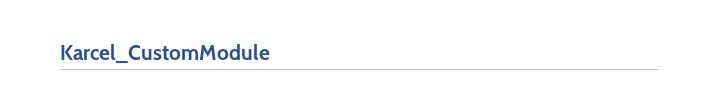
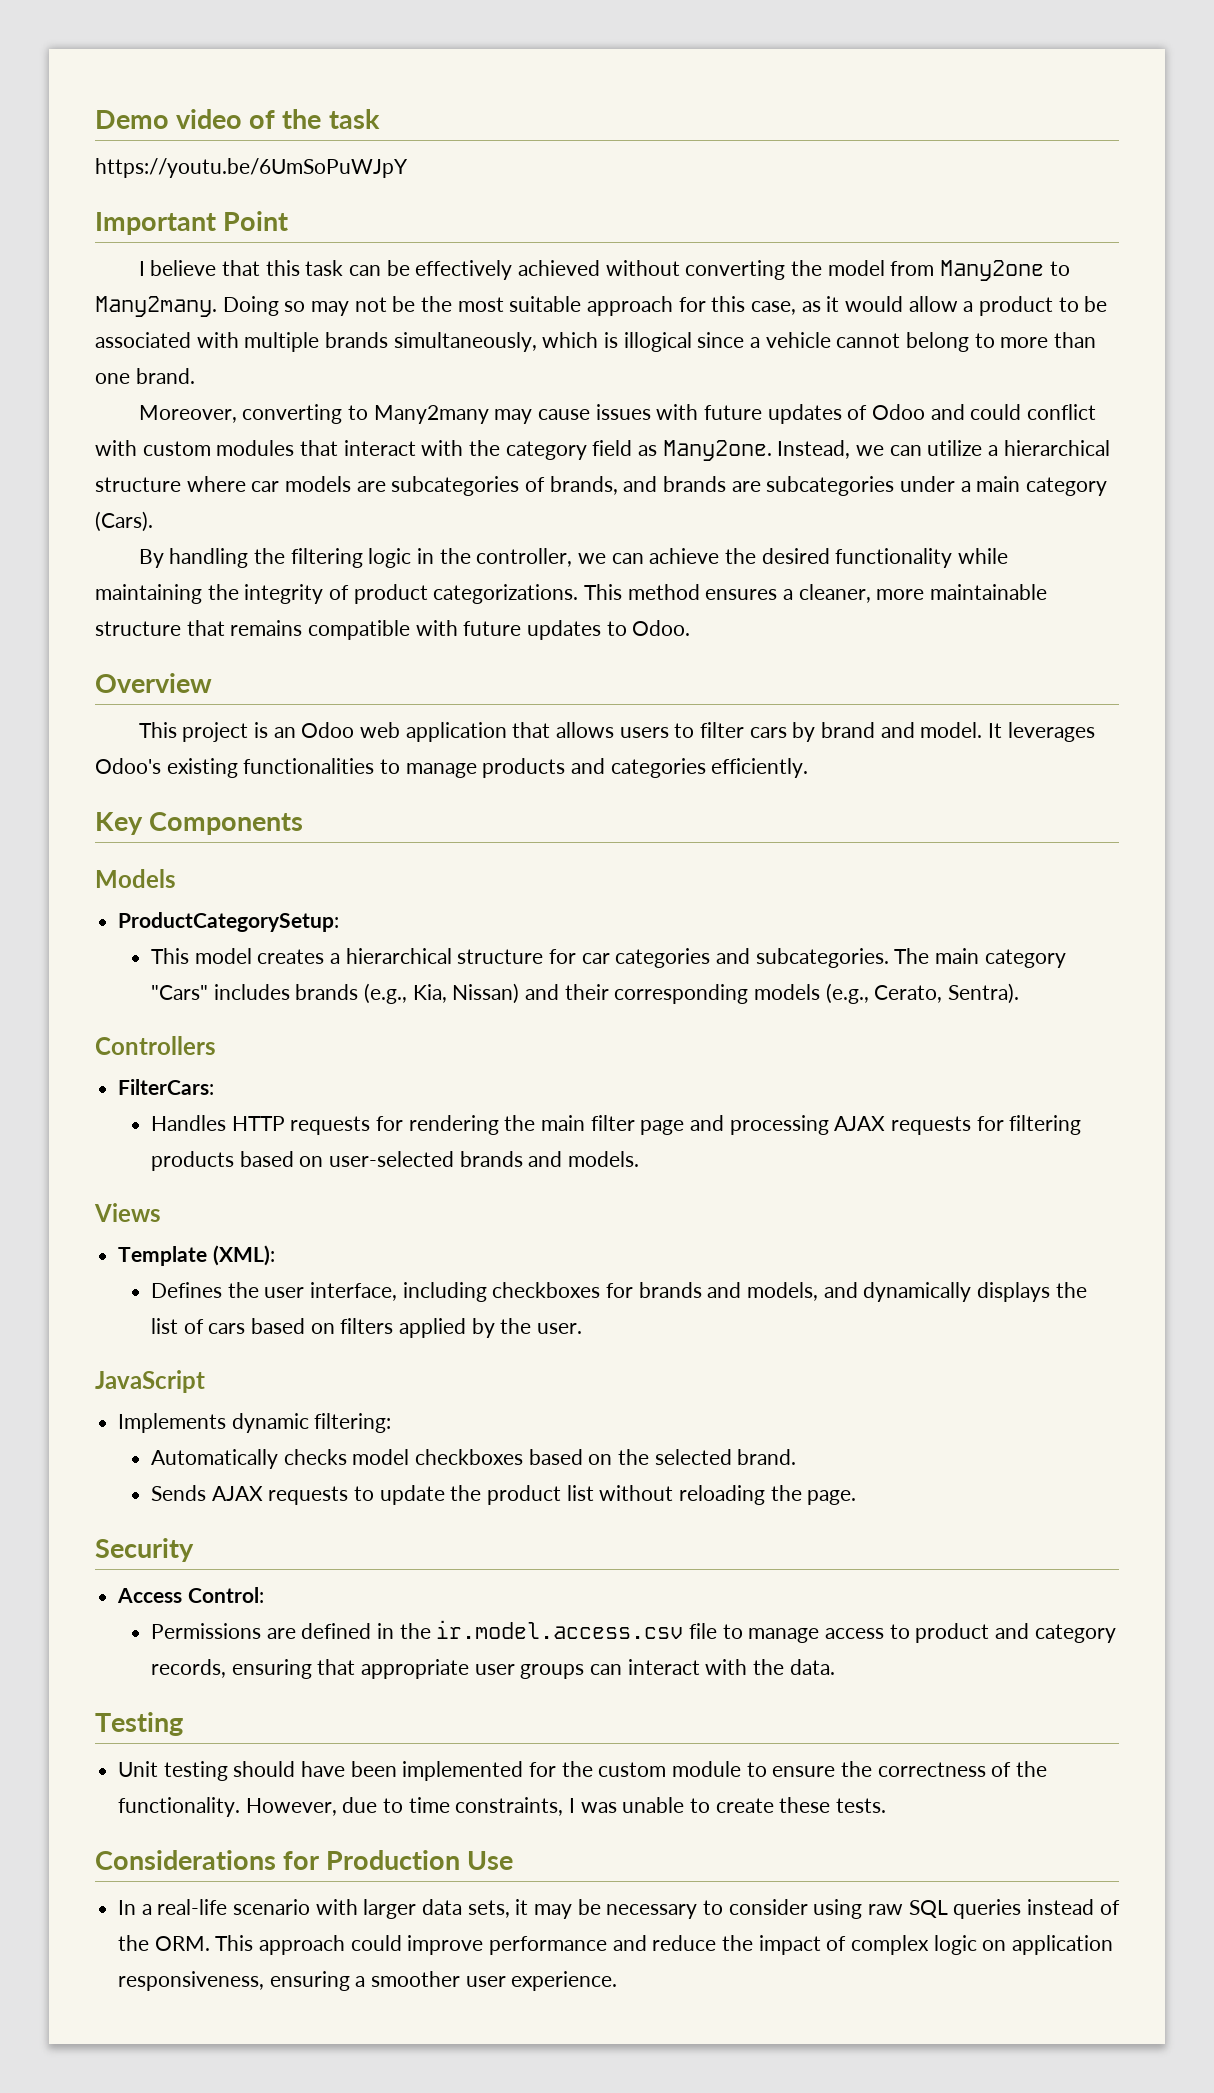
[60,44,270,63] Karcel_CustomModule -> [95,109,380,129] [95,158,408,178] [95,211,289,235] [138,260,1070,281] [95,296,1108,317] [95,332,1097,352] [95,368,195,384] [138,404,1096,424] [95,440,1110,461] [95,476,1108,496] [95,511,153,532] [138,548,1008,568] [95,584,1048,604] [95,620,691,640] [95,673,212,693] [138,722,1095,742] [95,758,809,778] [95,812,304,835] [95,869,176,888] [118,912,340,932] [150,948,1066,968] [150,983,1019,1004] [95,1036,216,1055] [118,1079,215,1095] [150,1115,1082,1135] [150,1151,639,1171] [94,1203,161,1222] [118,1245,275,1266] [150,1282,1087,1302] [150,1318,582,1338] [95,1370,205,1393] [118,1413,392,1433] [150,1449,797,1469] [150,1485,857,1505] [95,1538,194,1562] [117,1587,264,1603] [150,1620,1116,1643] [150,1659,835,1679] [95,1712,183,1736] [118,1761,1048,1781] [118,1797,887,1817] [95,1850,514,1870] [118,1899,1120,1919] [118,1935,1114,1955] [118,1971,618,1991] Demo video of the task // https://youtu.be/6UmSoPuWJpY // Important Point // I believe that this task can be effectively achieved without converting the model from Many2one to Many2many. Doing so may not be the most suitable approach for this case, as it would allow a product to be associated with multiple brands simultaneously, which is illogical since a vehicle cannot belong to more than one brand. // Moreover, converting to Many2many may cause issues with future updates of Odoo and could conflict with custom modules that interact with the category field as Many2one. Instead, we can utilize a hierarchical structure where car models are subcategories of brands, and brands are subcategories under a main category (Cars). // By handling the filtering logic in the controller, we can achieve the desired functionality while maintaining the integrity of product categorizations. This method ensures a cleaner, more maintainable structure that remains compatible with future updates to Odoo. // Overview // This project is an Odoo web application that allows users to filter cars by brand and model. It leverages Odoo's existing functionalities to manage products and categories efficiently. // Key Components // Models // ProductCategorySetup: // This model creates a hierarchical structure for car categories and subcategories. The main category "Cars" includes brands (e.g., Kia, Nissan) and their corresponding models (e.g., Cerato, Sentra). // Controllers // FilterCars: // Handles HTTP requests for rendering the main filter page and processing AJAX requests for filtering products based on user-selected brands and models. // Views // Template (XML): // Defines the user interface, including checkboxes for brands and models, and dynamically displays the list of cars based on filters applied by the user. // JavaScript // Implements dynamic filtering: // Automatically checks model checkboxes based on the selected brand. // Sends AJAX requests to update the product list without reloading the page. // Security // Access Control: // Permissions are defined in the ir.model.access.csv file to manage access to product and category records, ensuring that appropriate user groups can interact with the data. // Testing // Unit testing should have been implemented for the custom module to ensure the correctness of the functionality. However, due to time constraints, I was unable to create these tests. // Considerations for Production Use // In a real-life scenario with larger data sets, it may be necessary to consider using raw SQL queries instead of the ORM. This approach could improve performance and reduce the impact of complex logic on application responsiveness, ensuring a smoother user experience.

